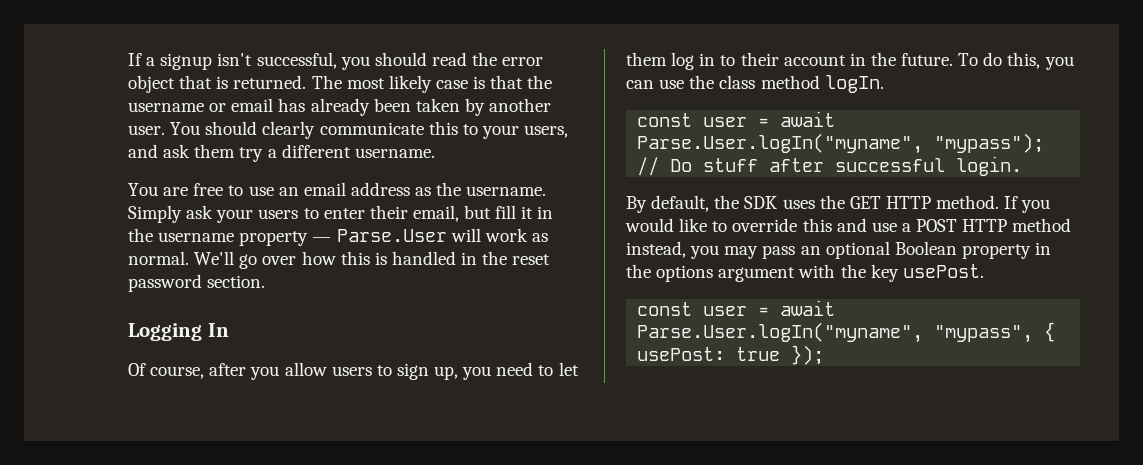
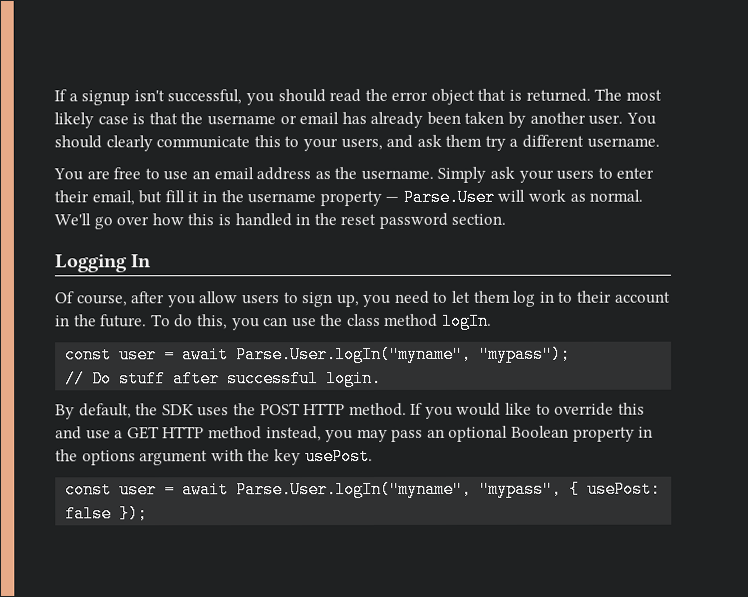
[849,196,881,209] GET -> [259,403,301,416] POST
[916,219,958,232] POST -> [126,426,160,440] GET
[736,347,781,361] true -> [65,505,113,523] false

